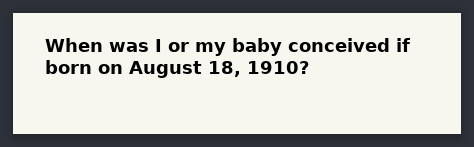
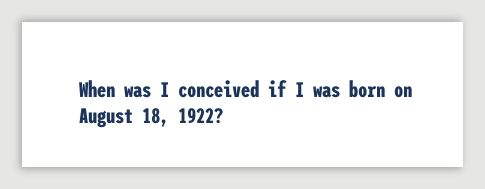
[168,38,410,56] or my baby conceived if -> [178,80,340,98] conceived if I was
[247,61,309,74] 1910? -> [178,108,223,124] 1922?

